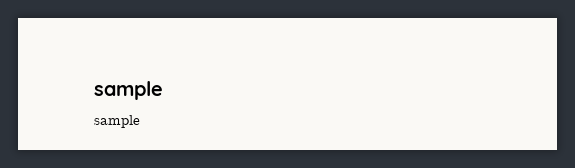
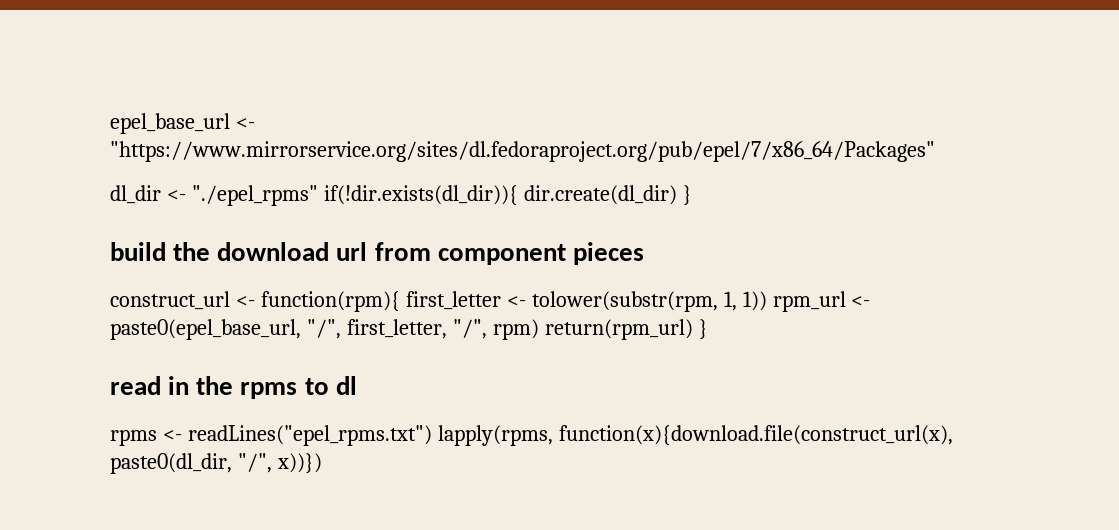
[94,81,163,100] [94,115,140,128] sample // sample -> [110,113,255,134] [110,141,935,162] [110,185,692,206] [110,242,644,265] [110,291,871,312] [110,319,708,340] [110,376,357,399] [110,425,953,446] [110,453,322,474] epel_base_url <- "https://www.mirrorservice.org/sites/dl.fedoraproject.org/pub/epel/7/x86_64/Packages" // dl_dir <- "./epel_rpms" if(!dir.exists(dl_dir)){ dir.create(dl_dir) } // build the download url from component pieces // construct_url <- function(rpm){ first_letter <- tolower(substr(rpm, 1, 1)) rpm_url <- paste0(epel_base_url, "/", first_letter, "/", rpm) return(rpm_url) } // read in the rpms to dl // rpms <- readLines("epel_rpms.txt") lapply(rpms, function(x){download.file(construct_url(x), paste0(dl_dir, "/", x))})

